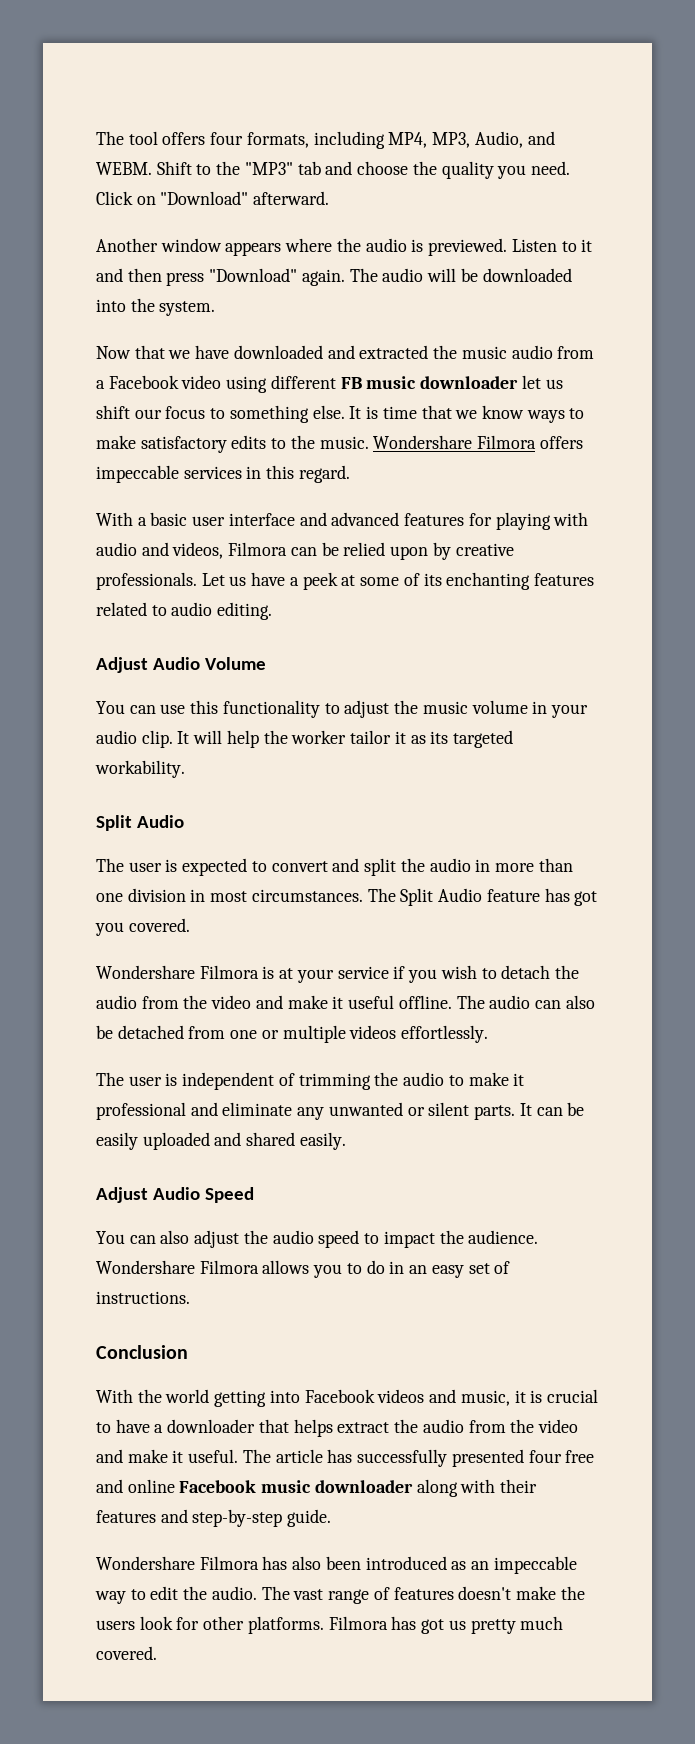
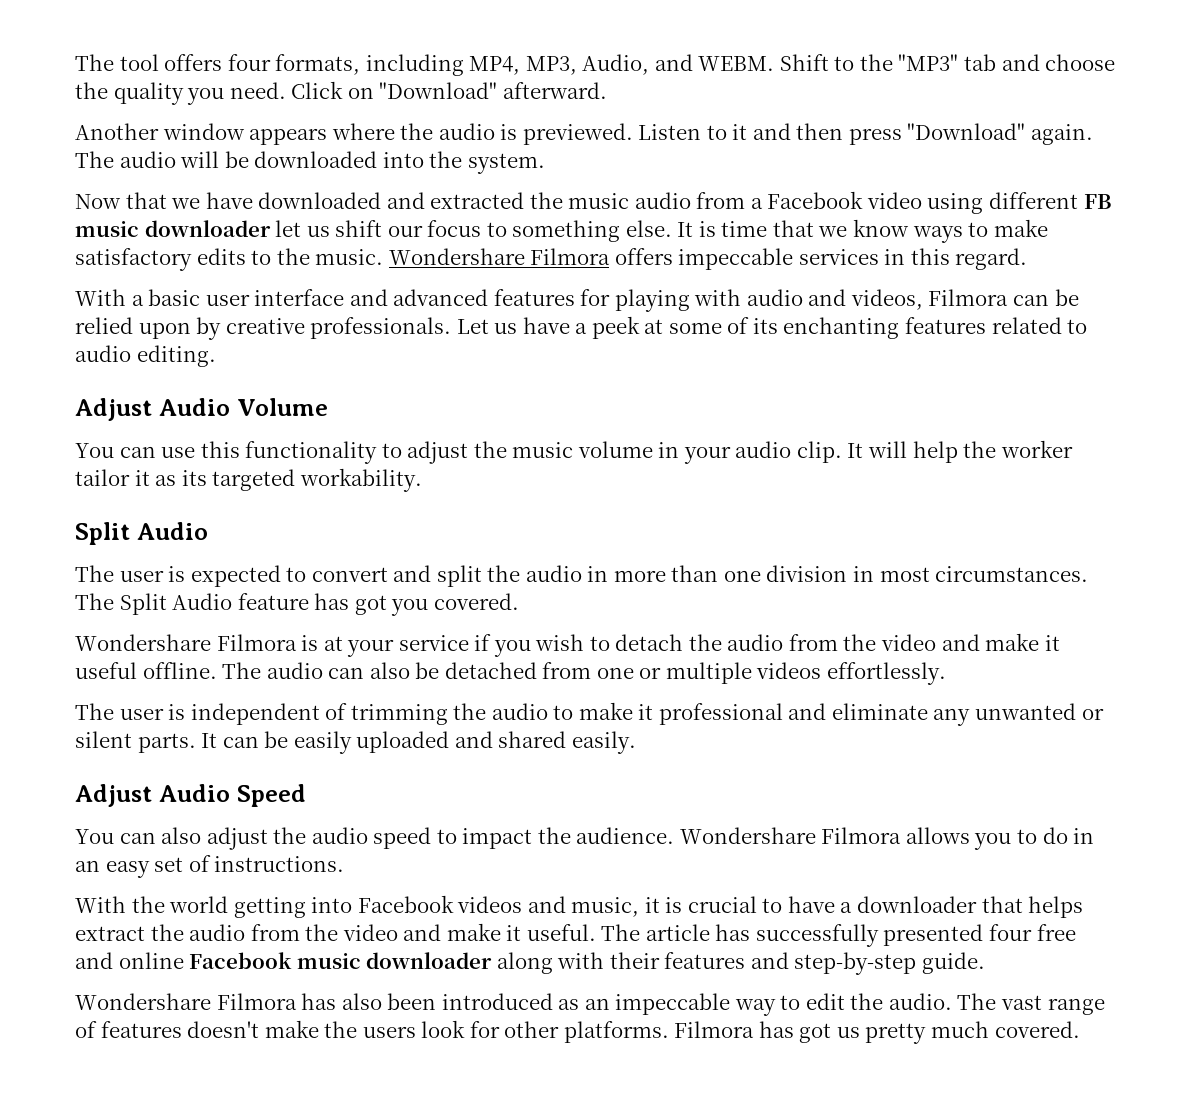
[96,1345,188,1359] // Conclusion -> (345, 864) none

